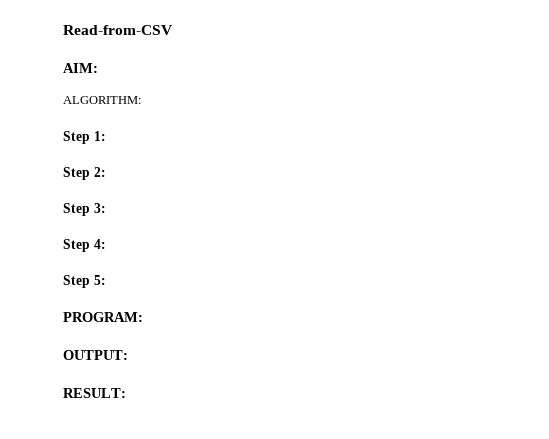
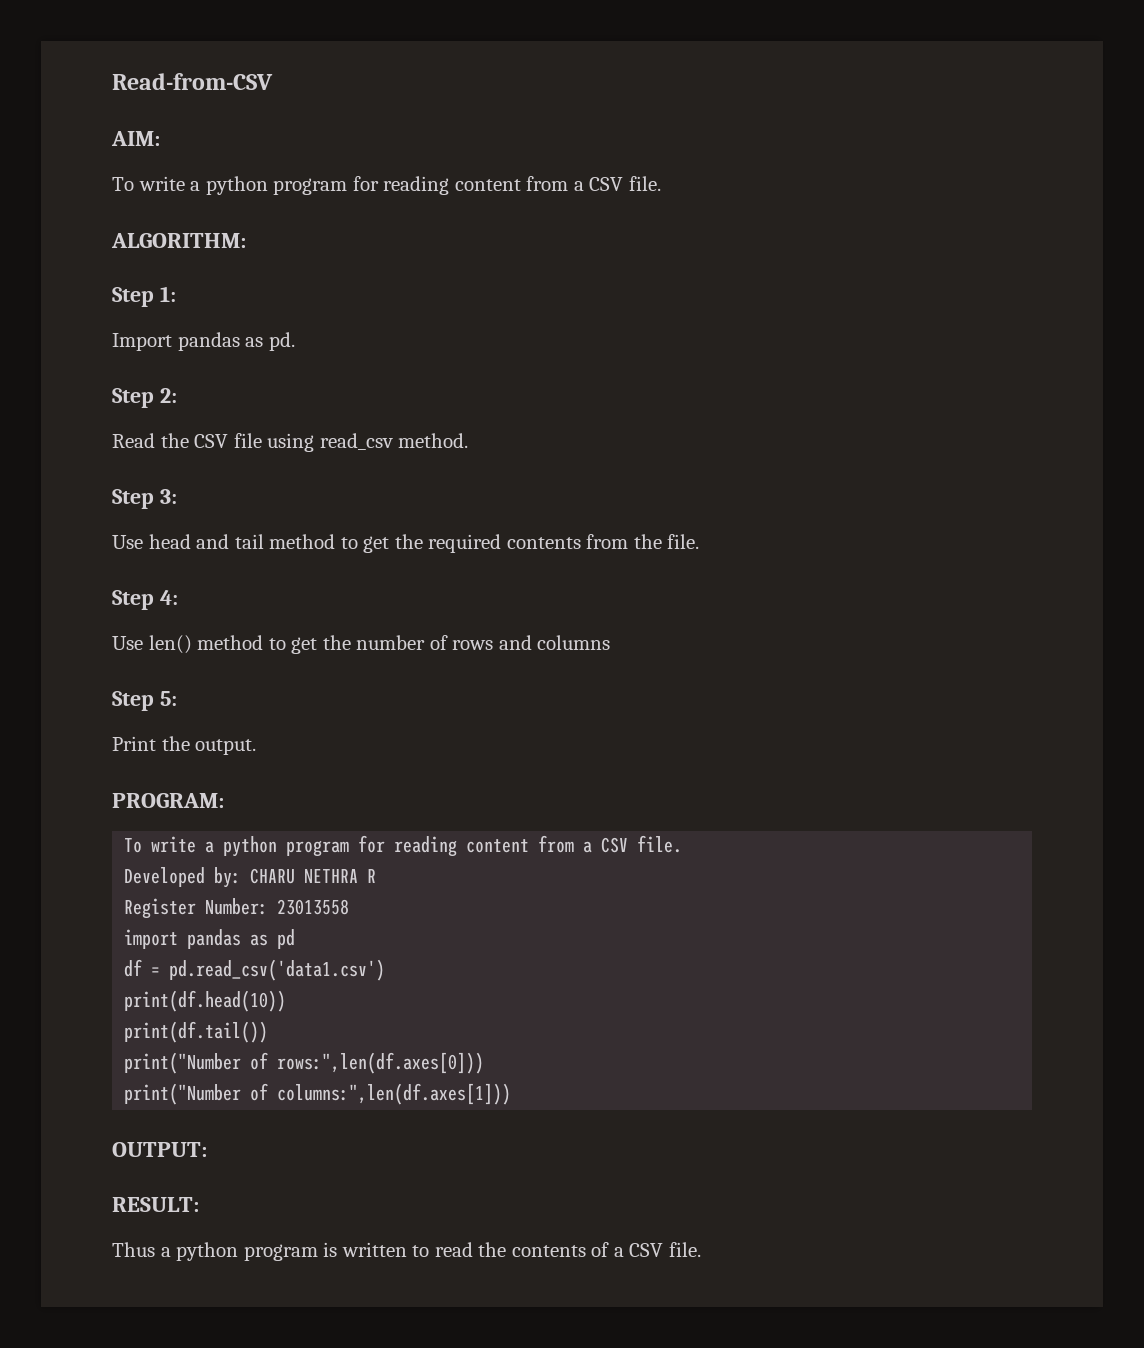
[63,96,141,104] [63,131,106,144] [63,167,106,180] [63,203,106,216] [63,239,106,252] [63,275,106,288] [63,312,143,322] [63,350,128,360] [63,388,126,398] ALGORITHM: // Step 1: // Step 2: // Step 3: // Step 4: // Step 5: // PROGRAM: // OUTPUT: // RESULT: -> [112,176,661,195] [111,233,246,248] [112,286,176,307] [112,332,295,351] [112,388,177,408] [112,433,469,452] [112,489,177,509] [112,534,700,553] [112,590,178,610] [112,635,611,654] [112,691,177,711] [112,736,257,755] [112,793,224,808] [124,835,683,857] [124,867,377,888] [124,898,350,919] [124,929,296,949] [124,959,386,981] [124,990,287,1012] [124,1021,269,1043] [124,1052,485,1074] [124,1083,512,1105] [112,1142,207,1157] [112,1197,199,1212] [112,1242,701,1261] To write a python program for reading content from a CSV file. // ALGORITHM: // Step 1: // Import pandas as pd. // Step 2: // Read the CSV file using read_csv method. // Step 3: // Use head and tail method to get the required contents from the file. // Step 4: // Use len() method to get the number of rows and columns // Step 5: // Print the output. // PROGRAM: // To write a python program for reading content from a CSV file. // Developed by: CHARU NETHRA R // Register Number: 23013558 // import pandas as pd // df = pd.read_csv('data1.csv') // print(df.head(10)) // print(df.tail()) // print("Number of rows:",len(df.axes[0])) // print("Number of columns:",len(df.axes[1])) // OUTPUT: // RESULT: // Thus a python program is written to read the contents of a CSV file.

